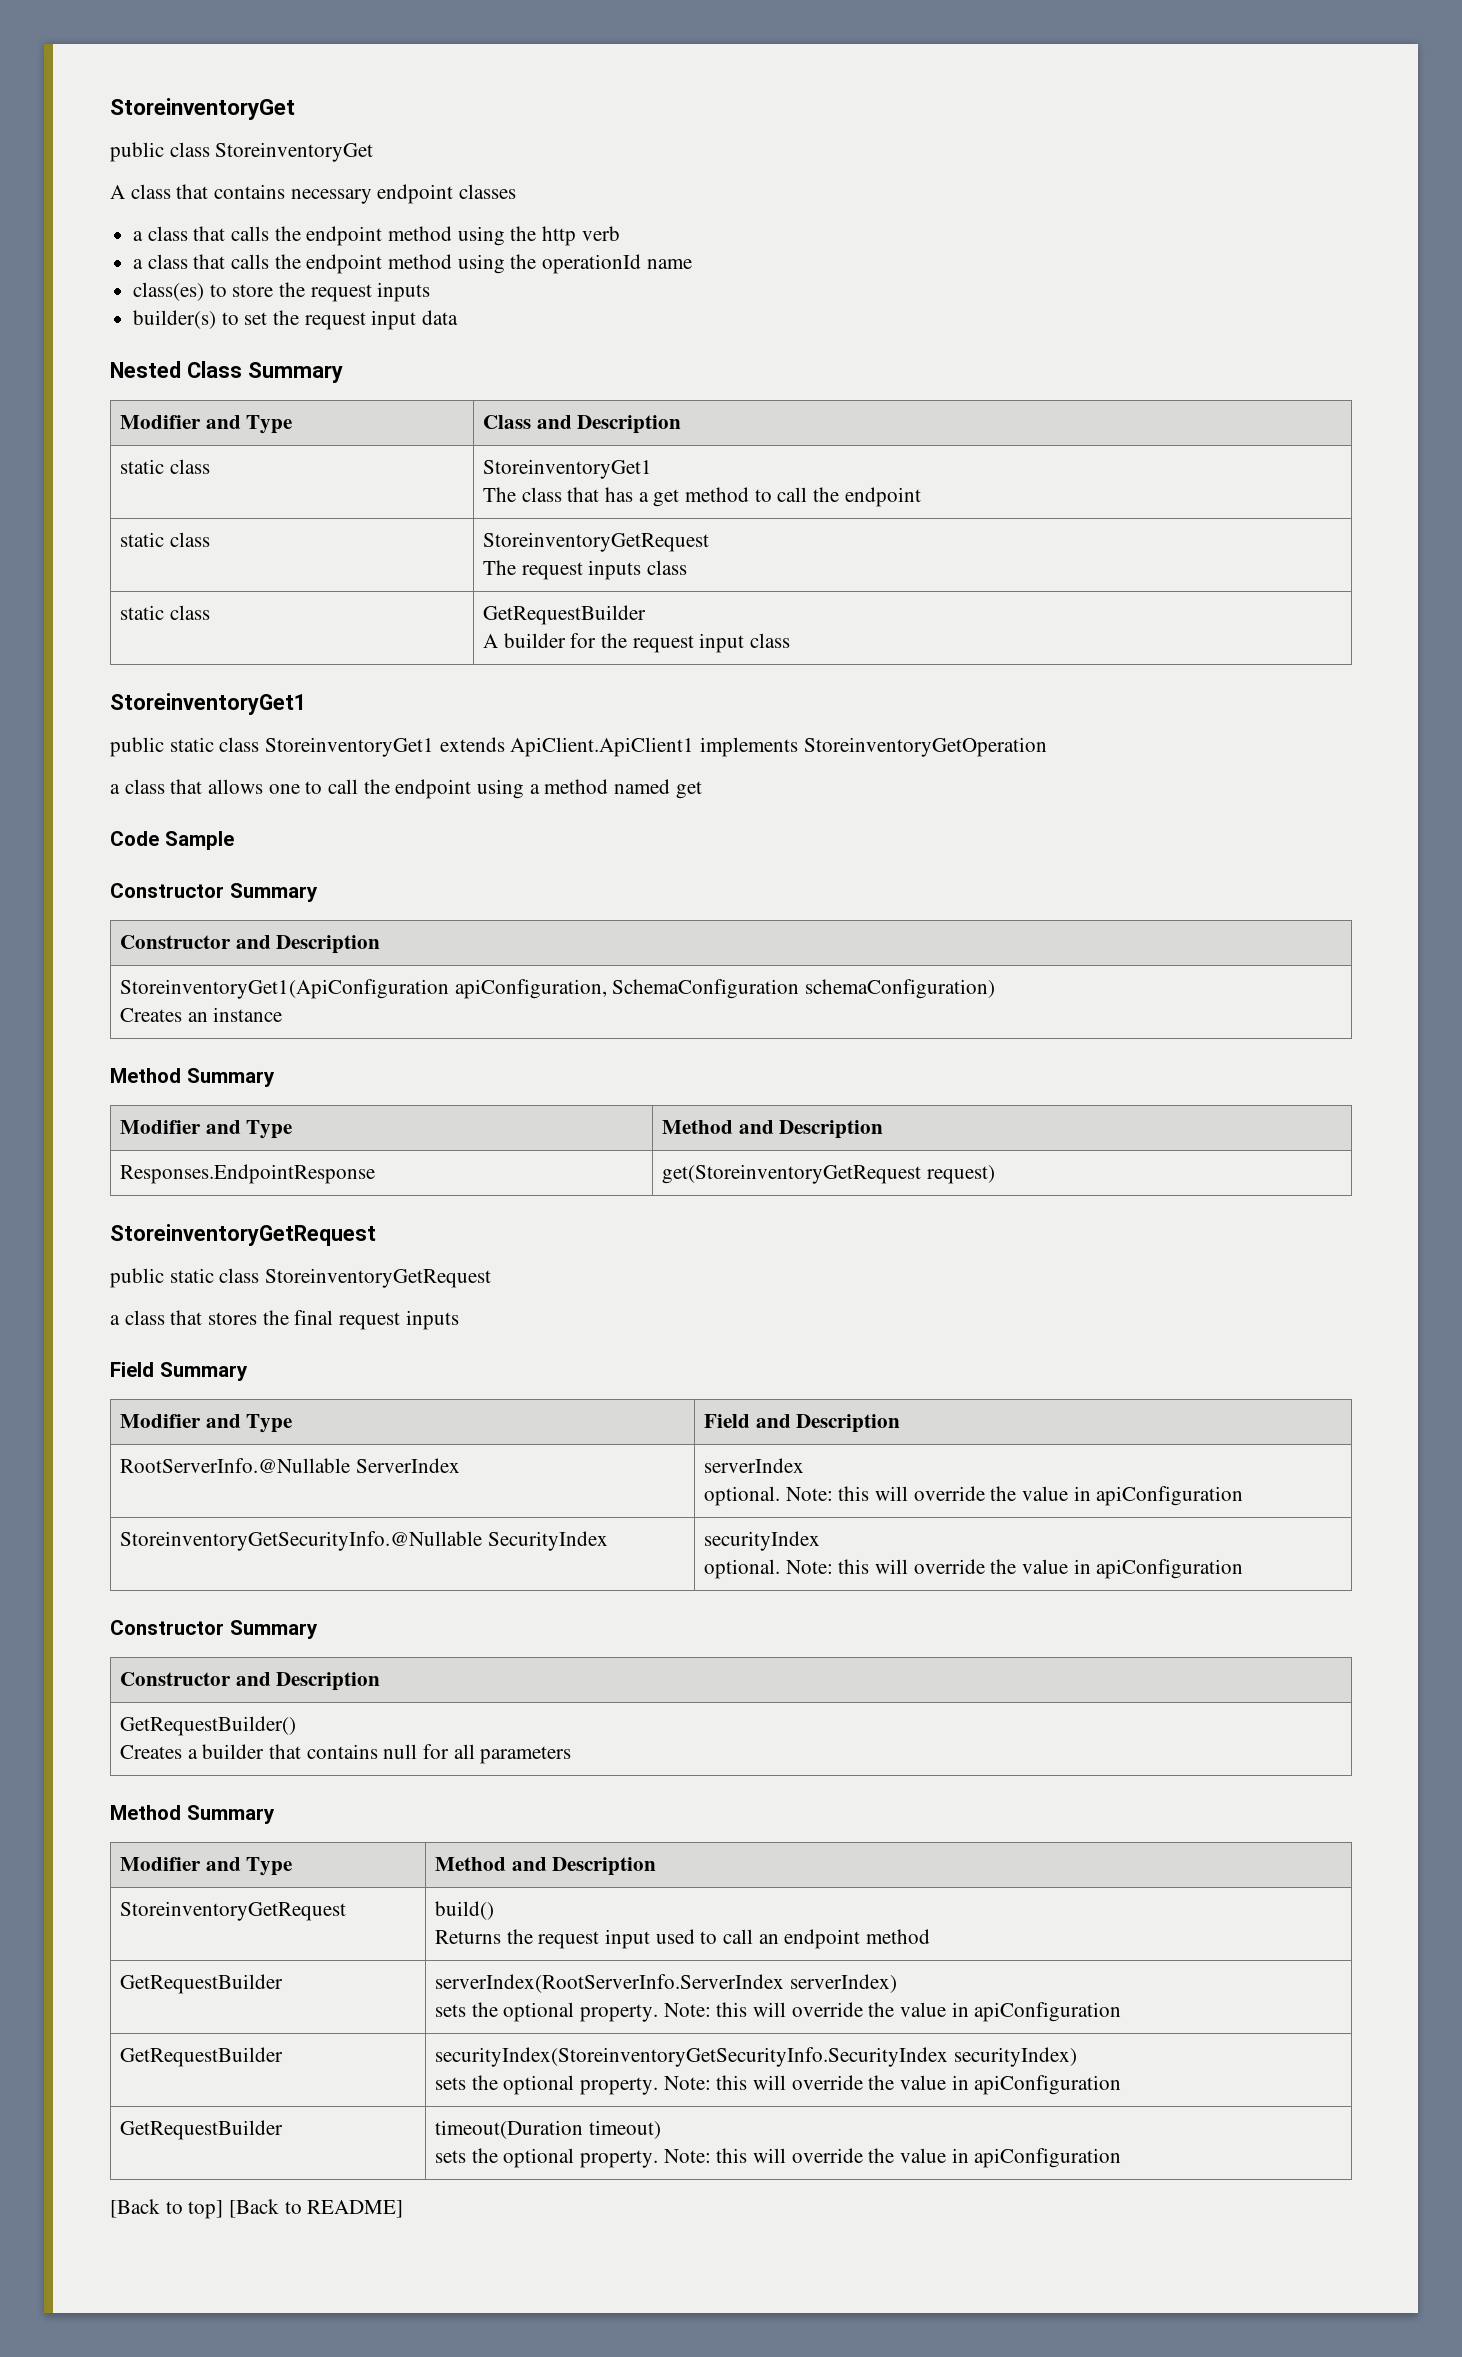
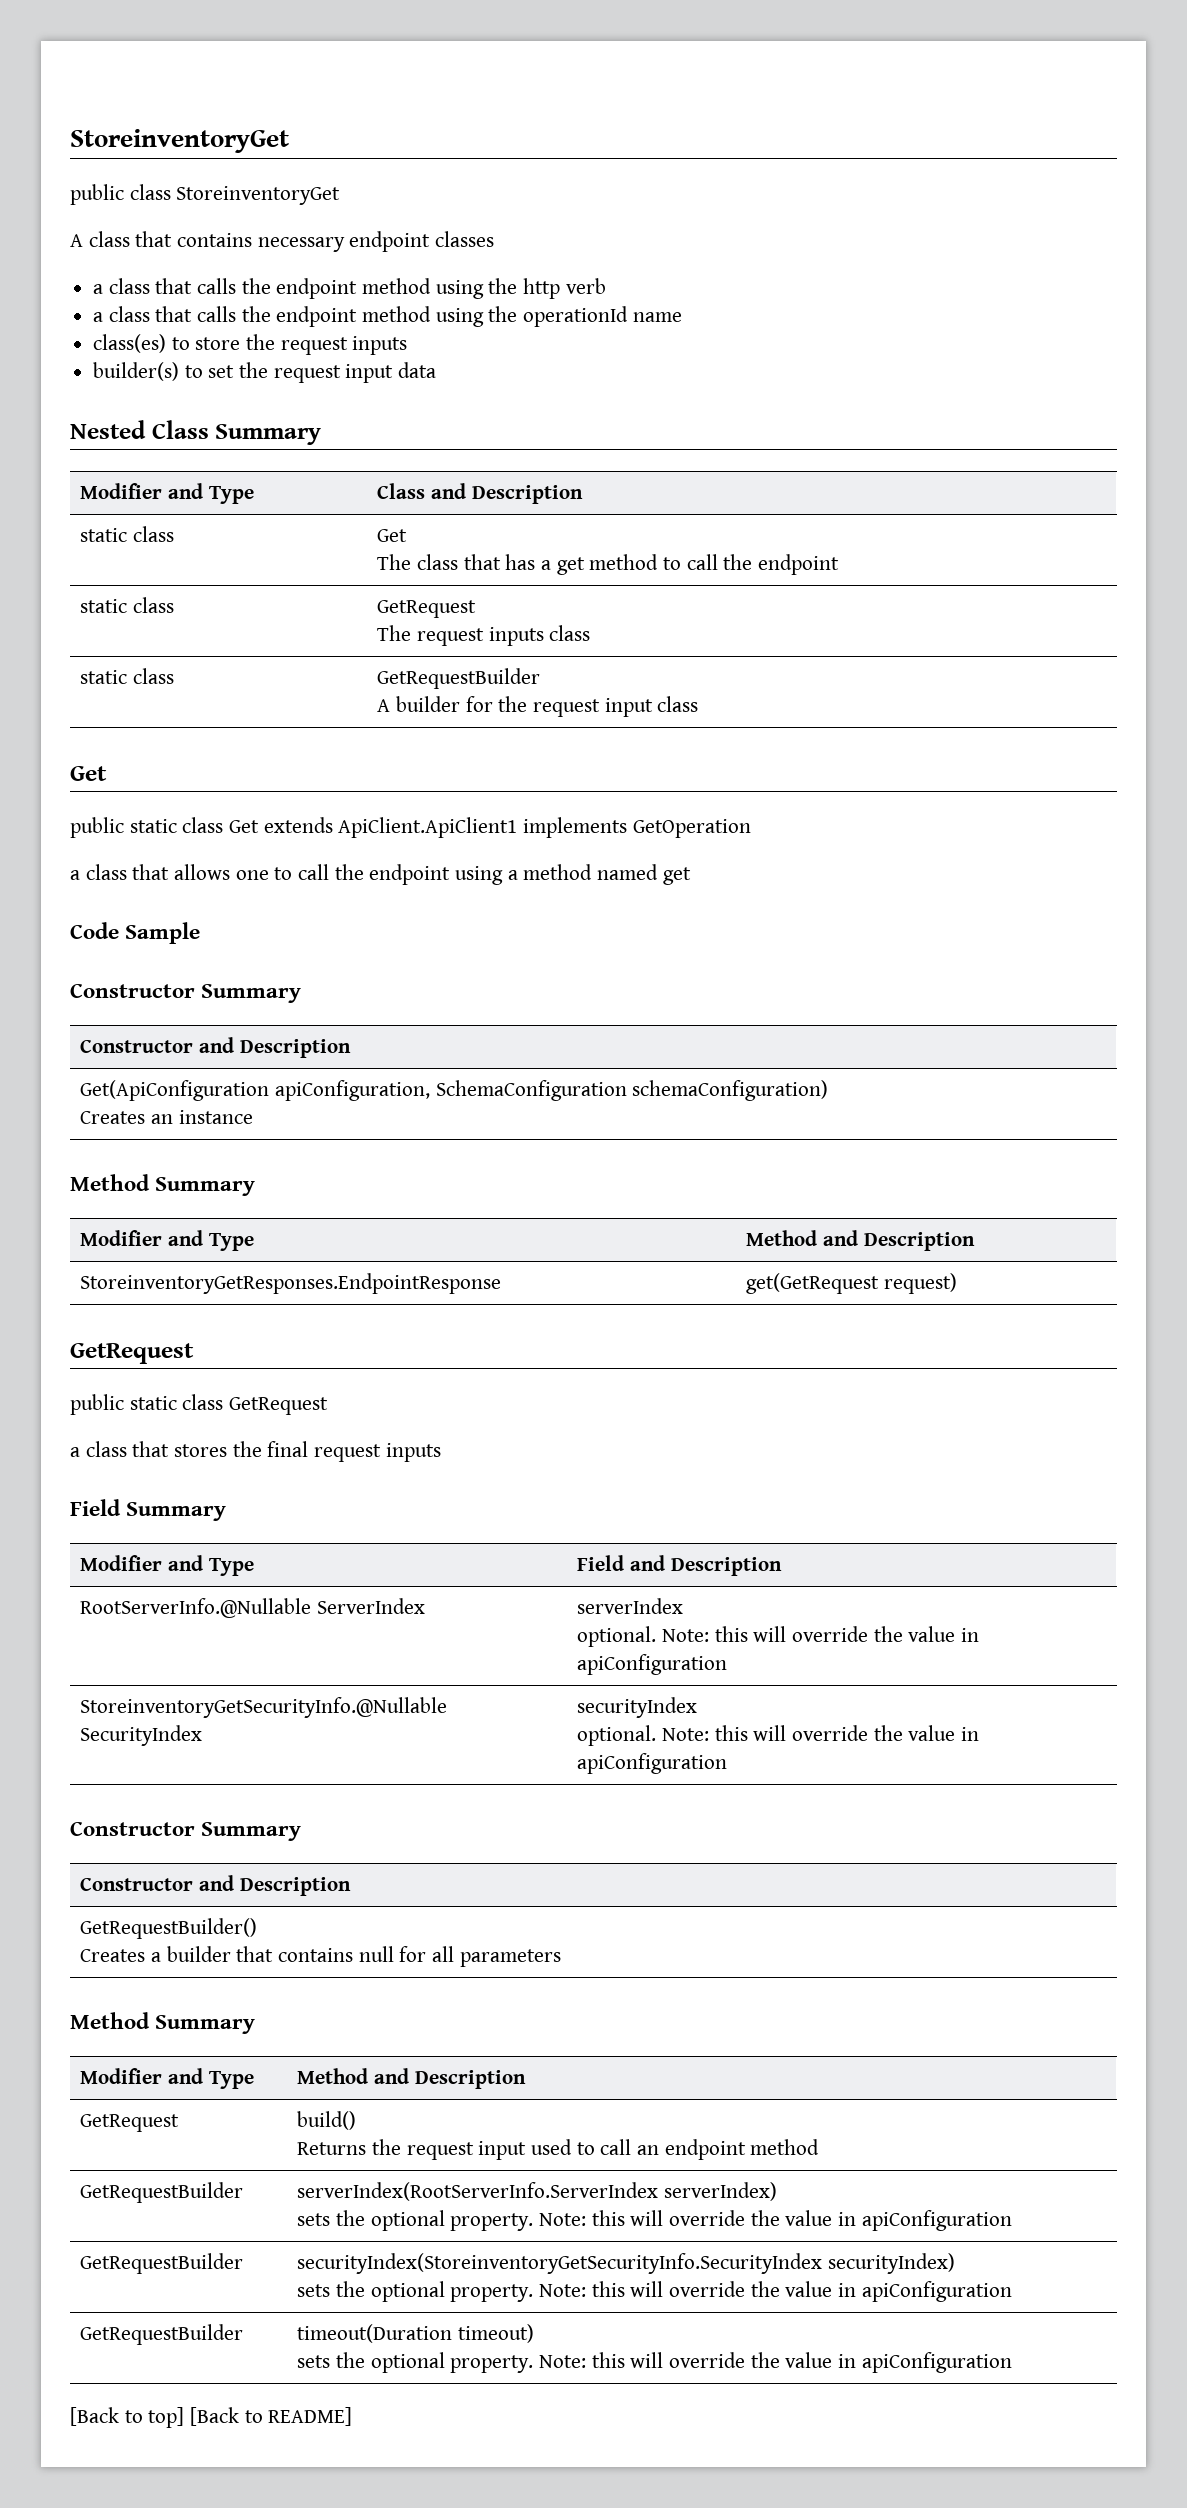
[483,459,653,479] StoreinventoryGet1 -> [377,529,408,542] Get
[483,532,710,552] StoreinventoryGetRequest -> [377,600,477,618] GetRequest
[110,693,306,715] [110,737,435,757] StoreinventoryGet1 // public static class StoreinventoryGet1 -> [70,766,107,781] [70,817,260,838] Get // public static class Get
[803,737,1047,757] StoreinventoryGetOperation -> [632,819,751,838] GetOperation
[120,979,450,999] StoreinventoryGet1(ApiConfiguration -> [80,1080,270,1101] Get(ApiConfiguration
[120,1164,376,1184] [662,1164,922,1184] Responses.EndpointResponse | get(StoreinventoryGetRequest -> [80,1273,502,1294] [746,1273,880,1294] StoreinventoryGetResponses.EndpointResponse | get(GetRequest
[110,1224,376,1246] [110,1268,492,1288] StoreinventoryGetRequest // public static class StoreinventoryGetRequest -> [70,1343,194,1364] [70,1394,329,1415] GetRequest // public static class GetRequest
[120,1901,347,1921] StoreinventoryGetRequest -> [80,2114,180,2132] GetRequest

